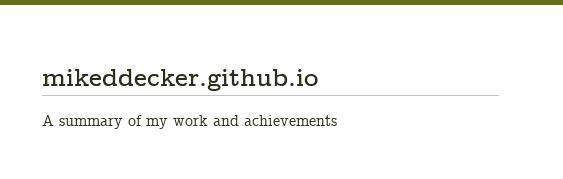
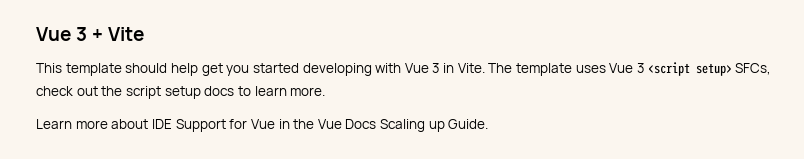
[42,69,318,91] [42,115,337,129] mikeddecker.github.io // A summary of my work and achievements -> [36,27,145,41] [36,62,772,76] [36,86,326,99] [36,119,489,132] Vue 3 + Vite // This template should help get you started developing with Vue 3 in Vite. The template uses Vue 3 <script setup> SFCs, check out the script setup docs to learn more. // Learn more about IDE Support for Vue in the Vue Docs Scaling up Guide.

